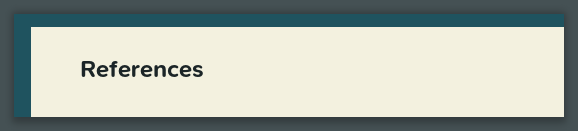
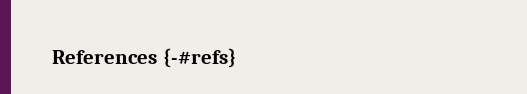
(204, 69) none -> [162,48,236,68] {-#refs}

